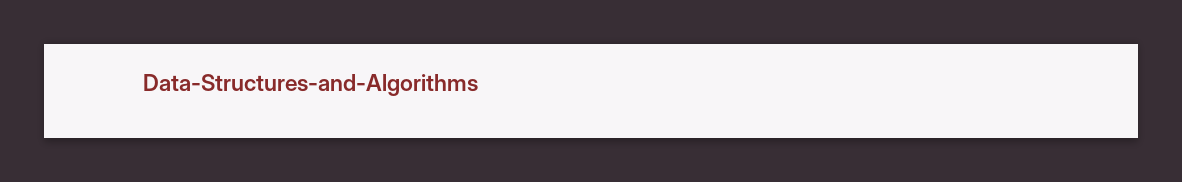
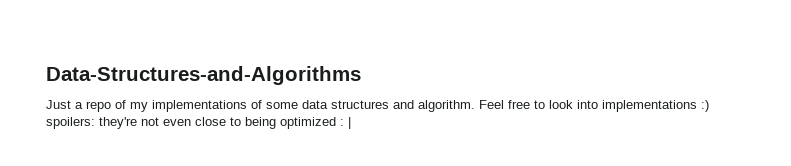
(478, 85) none -> [46,100,709,112] [46,117,351,129] // Just a repo of my implementations of some data structures and algorithm. Feel free to look into implementations :) spoilers: they're not even close to being optimized : |

